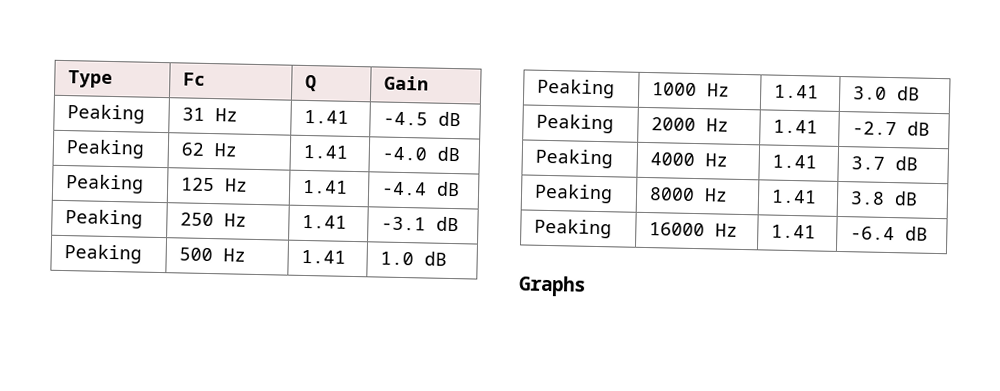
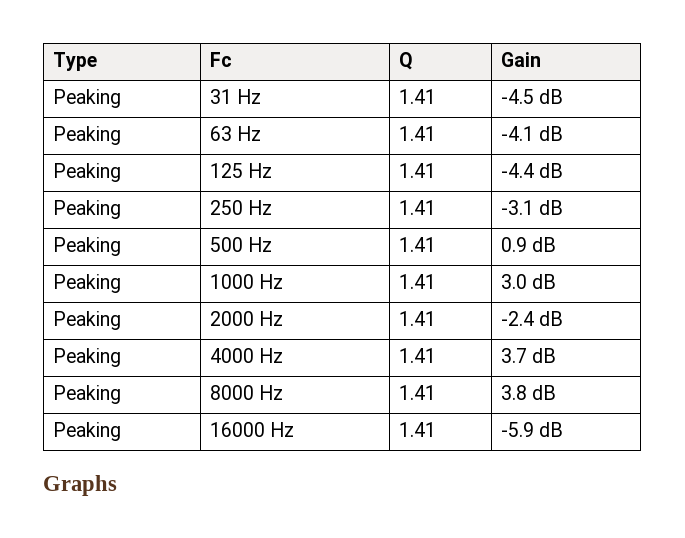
[180,142,238,157] [302,144,348,159] [381,146,427,161] 62 Hz | 1.41 | -4.0 -> [209,126,261,141] [398,126,436,141] [500,126,534,141] 63 Hz | 1.41 | -4.1
[379,251,414,266] 1.0 -> [500,237,527,252] 0.9
[851,121,897,136] -2.7 -> [500,311,534,326] -2.4
[849,226,895,241] -6.4 -> [500,422,534,437] -5.9

